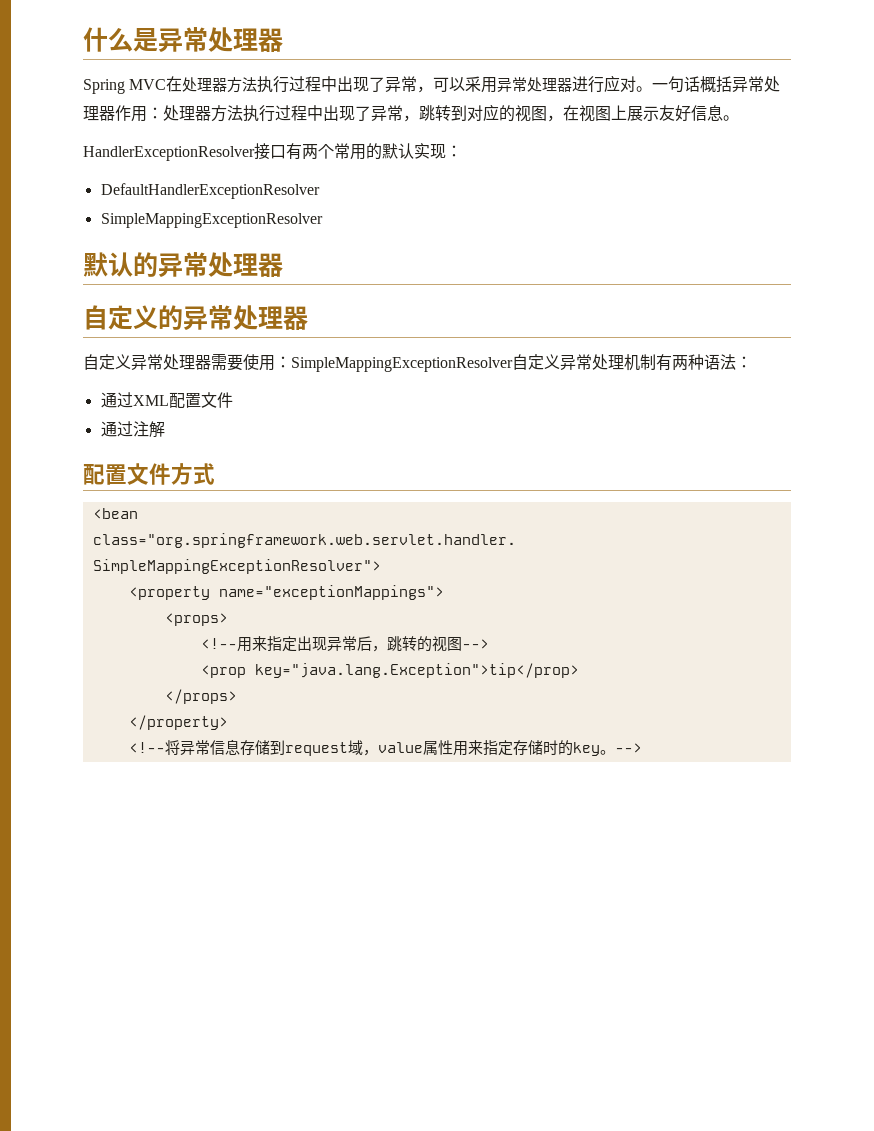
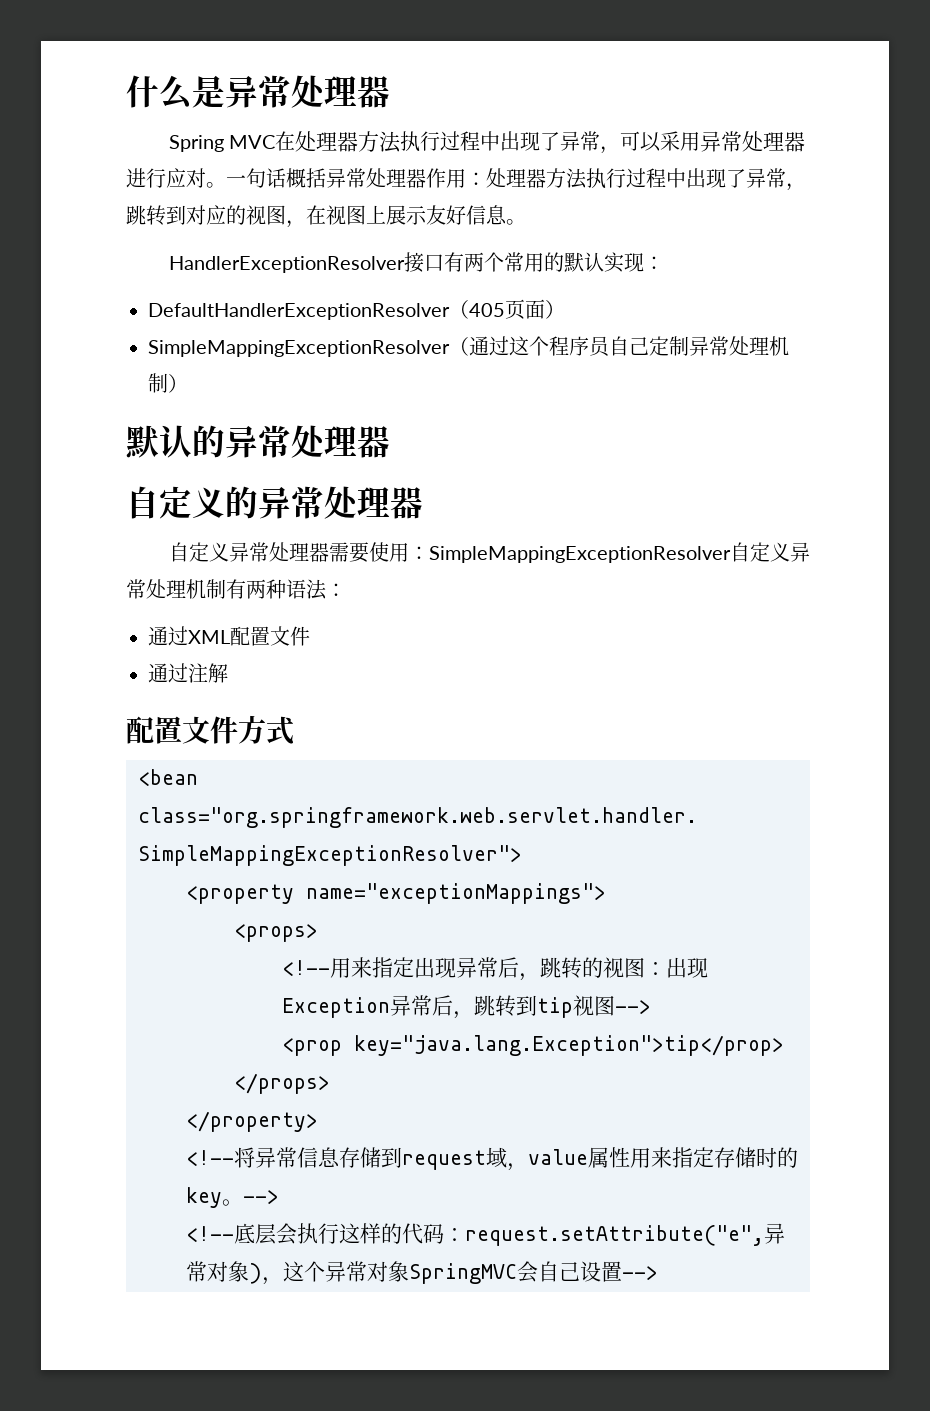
[100,213,323,228] // SimpleMappingExceptionResolver -> [449,299,565,319] [148,336,789,357] [148,373,188,393] （405页面） // SimpleMappingExceptionResolver（通过这个程序员自己定制异常处理机制）
(462, 643) none -> [645,957,708,978] [282,995,615,1019] ：出现Exception异常后，跳转到tip视图
(642, 748) none -> [186,1223,785,1246] [186,1261,658,1285] // <!--底层会执行这样的代码：request.setAttribute("e",异常对象)，这个异常对象SpringMVC会自己设置-->

